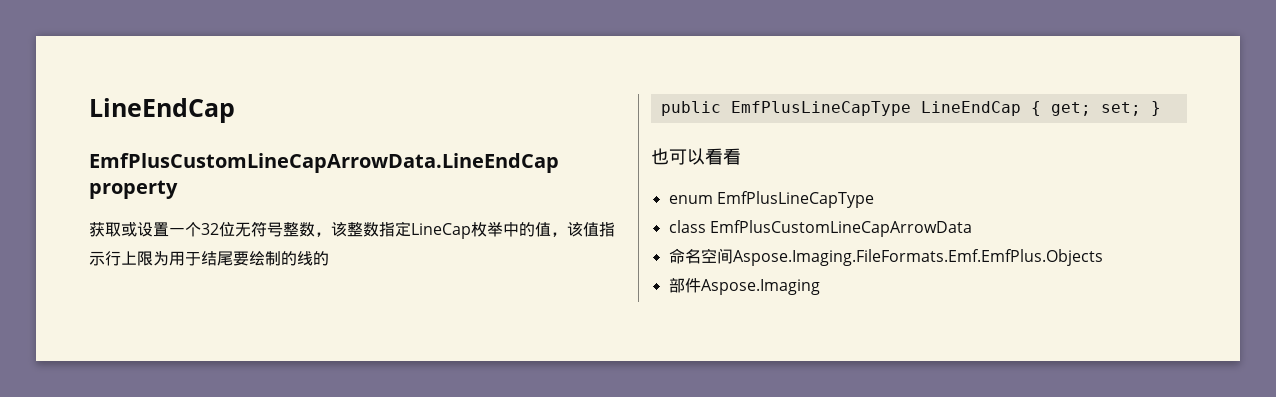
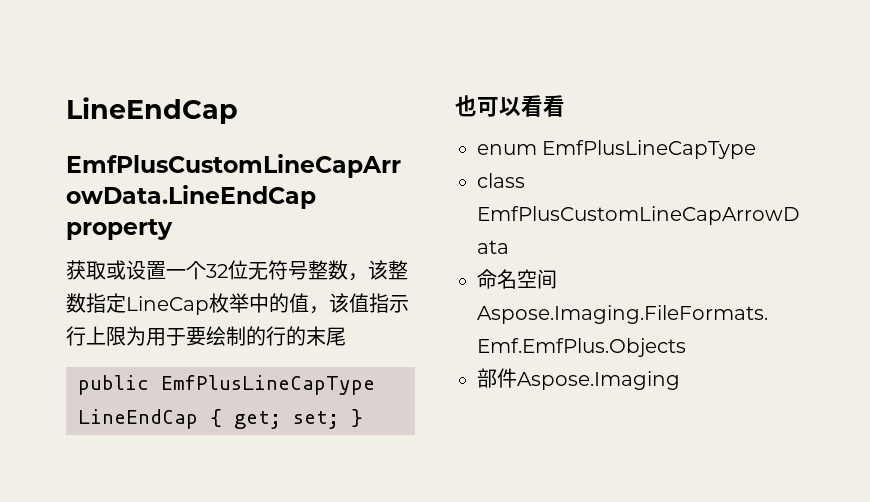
[201,251,233,266] 结尾 -> (186, 337) none
[297,251,329,266] 线的 -> [266,326,346,346] 行的末尾

